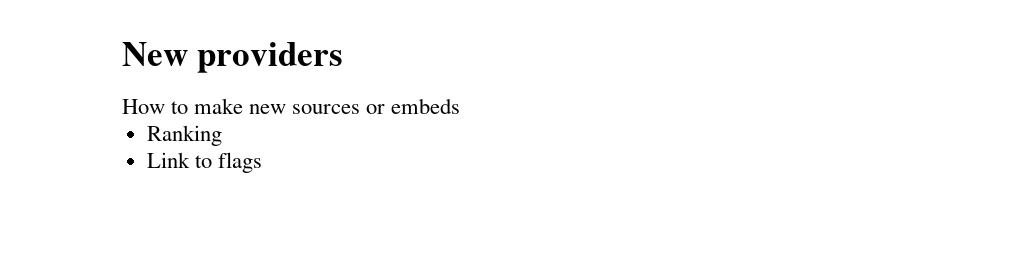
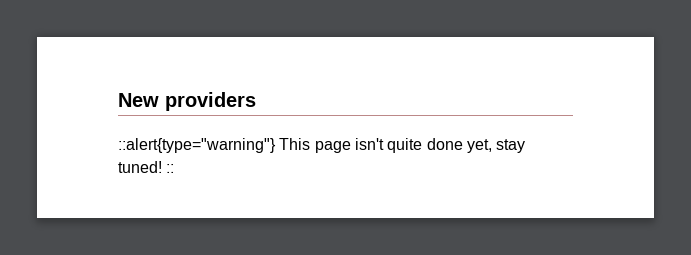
[122,98,461,114] [146,125,222,146] [146,152,262,173] How to make new sources or embeds // Ranking // Link to flags -> [118,138,526,153] [118,161,175,173] ::alert{type="warning"} This page isn't quite done yet, stay tuned! ::

